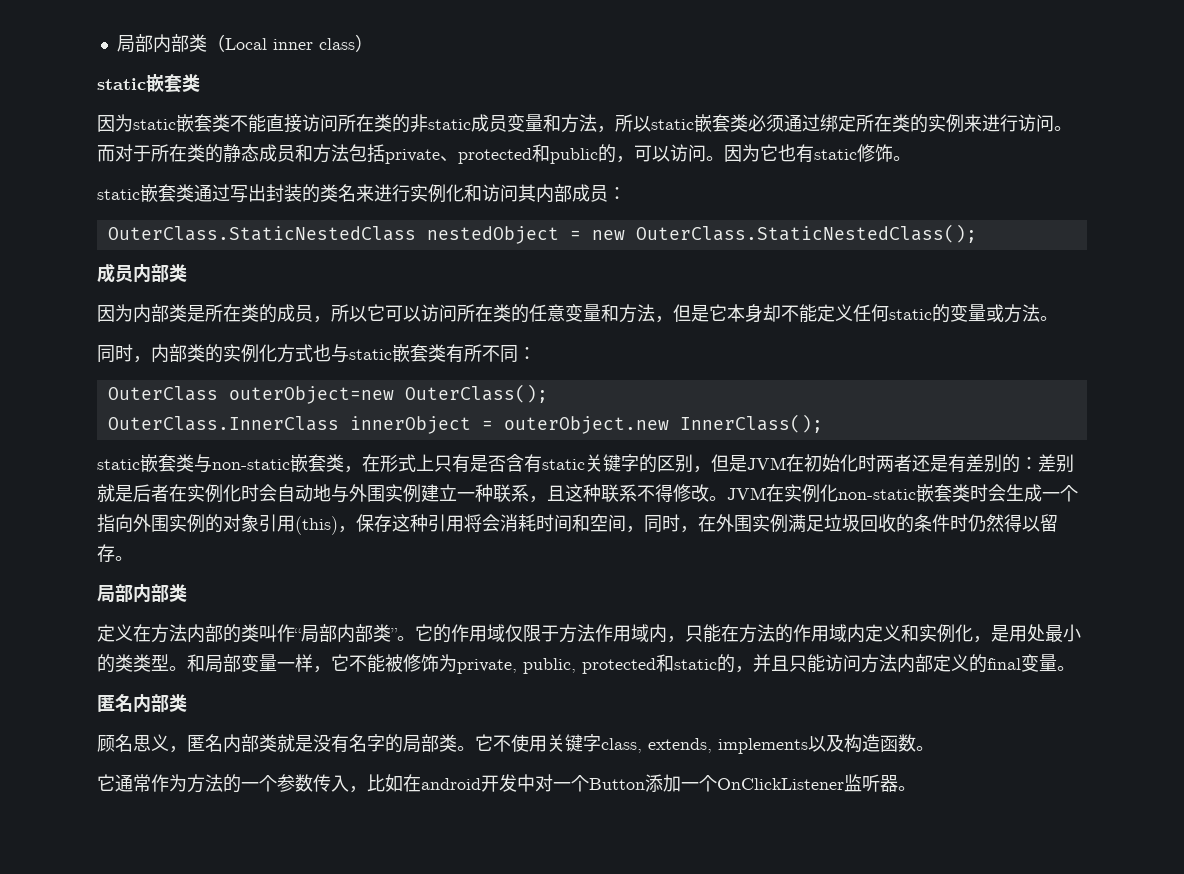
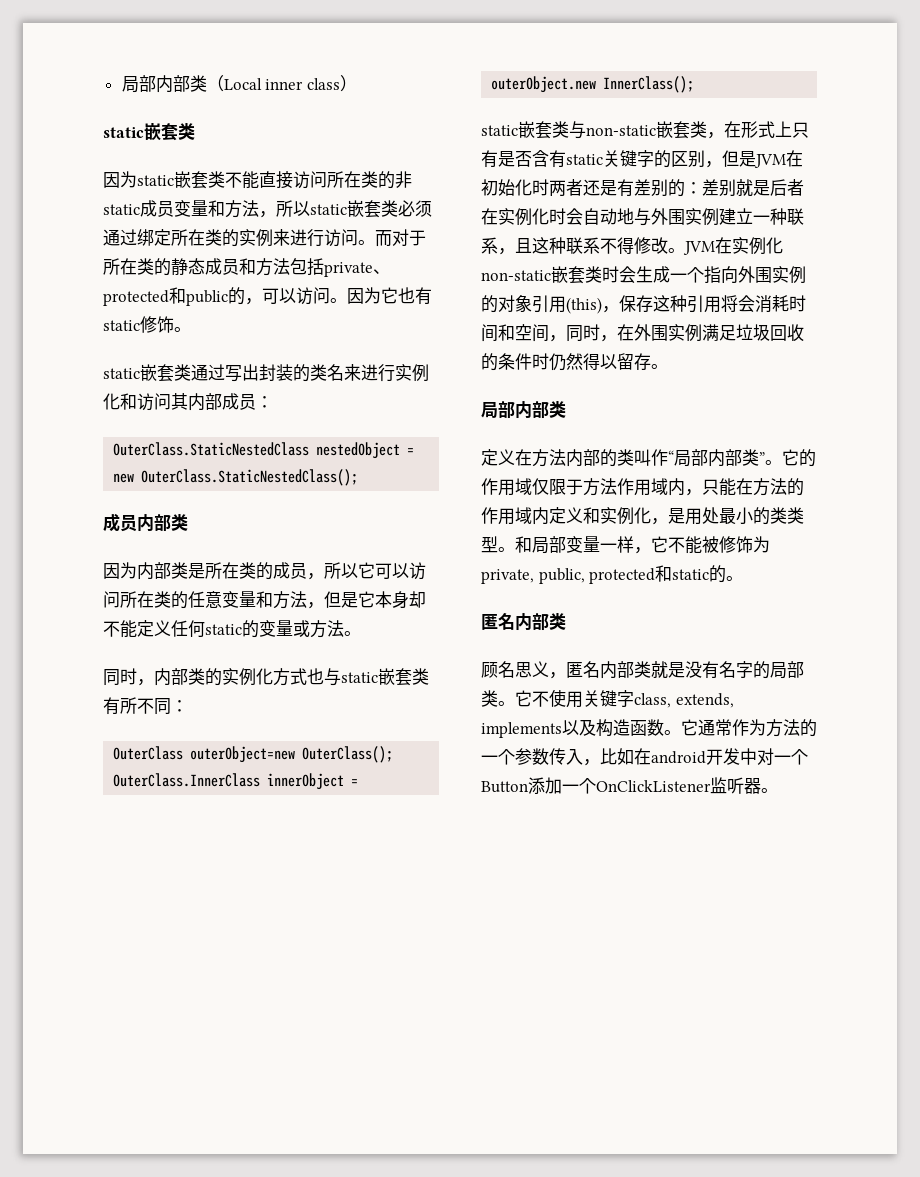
[735,654,1057,673] ，并且只能访问方法内部定义的final变量 -> (727, 574) none
(934, 748) // -> (681, 732) none

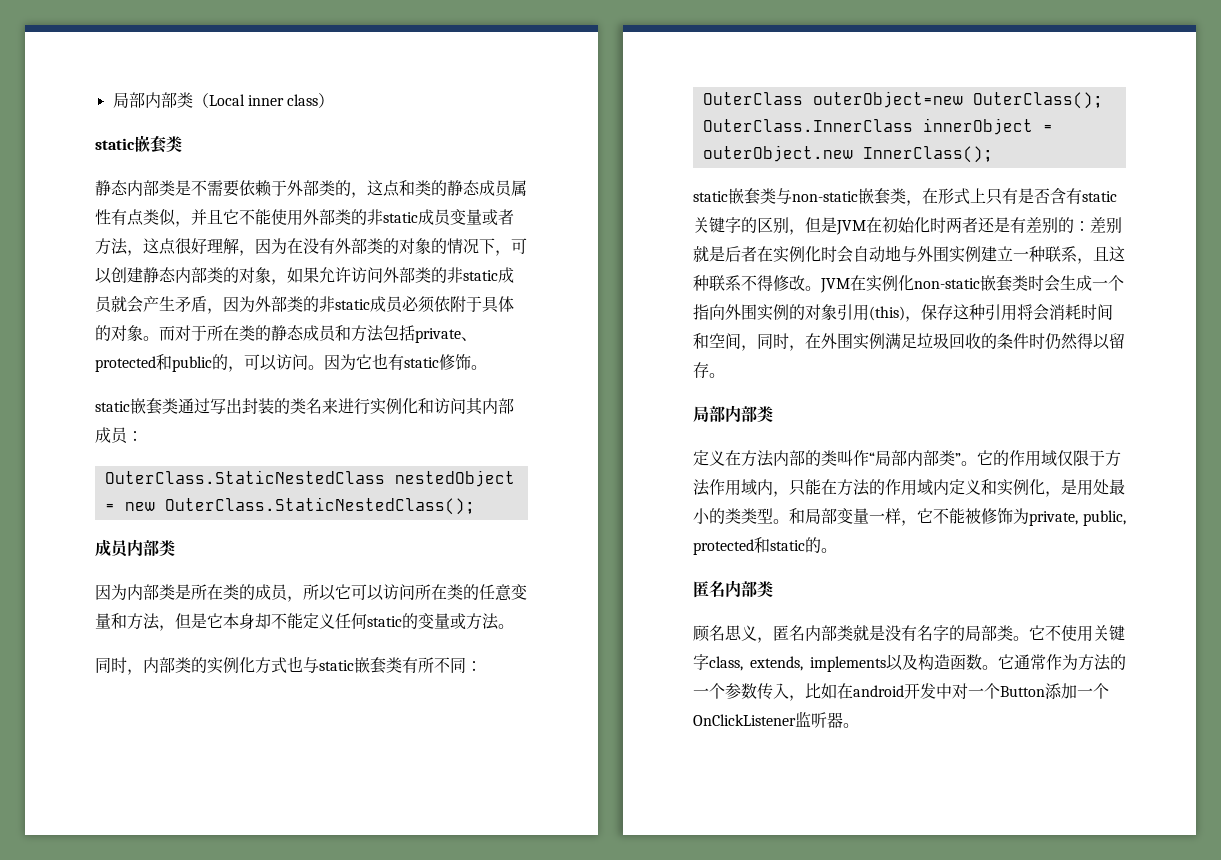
[103,171,361,189] 因为static嵌套类不能直接访问所在 -> [95,180,527,198] [95,209,335,227] 静态内部类是不需要依赖于外部类的，这点和类的静态成员属性有点类似，并且它不能使用外部
[208,200,432,218] [103,229,358,247] 和方法，所以static嵌套类必须通过绑定所在类的实例来进行访问 -> [482,209,514,226] [95,238,527,256] [95,267,514,285] [95,296,514,314] [95,325,143,341] 或者方法，这点很好理解，因为在没有外部类的对象的情况下，可以创建静态内部类的对象，如果允许访问外部类的非static成员就会产生矛盾，因为外部类的非static成员必须依附于具体的对象

